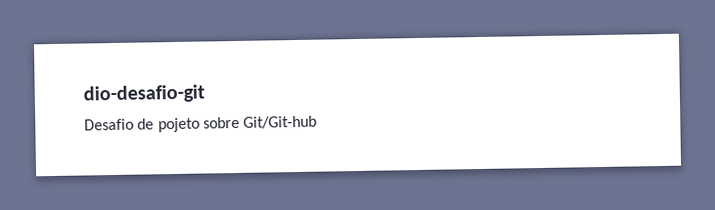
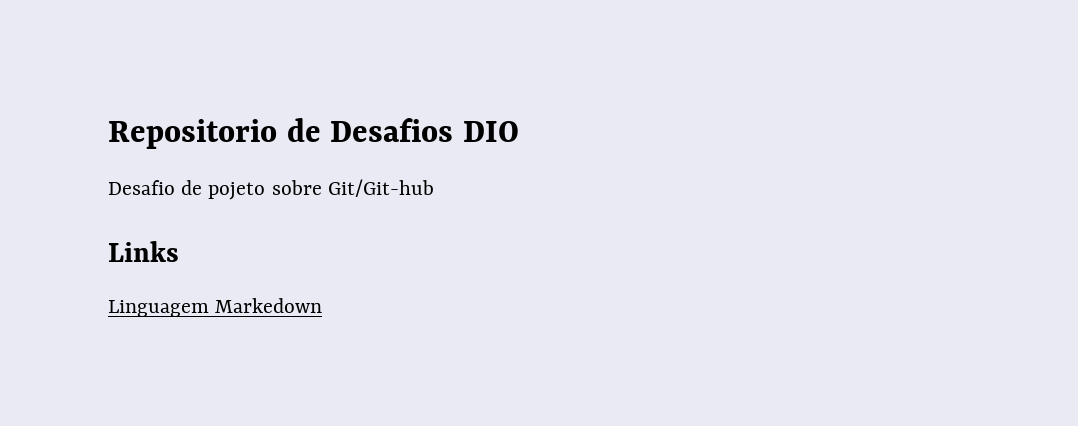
[83,84,205,104] dio-desafio-git -> [108,118,520,149] Repositorio de Desafios DIO
(318, 122) none -> [108,241,179,262] [108,298,323,317] // Links // Linguagem Markedown

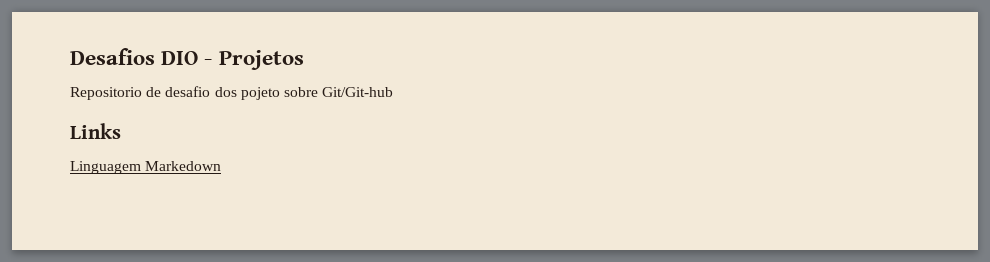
[108,118,520,149] [108,180,203,195] Repositorio de Desafios DIO // Desafio de -> [70,48,304,70] [70,86,237,100] Desafios DIO - Projetos // Repositorio de desafio dos

